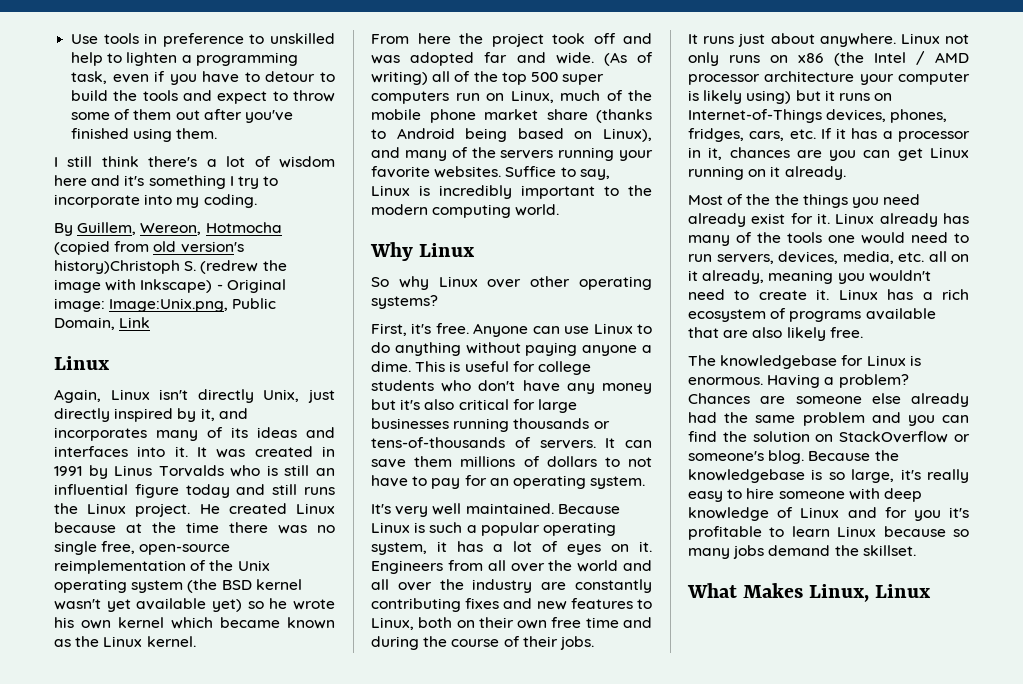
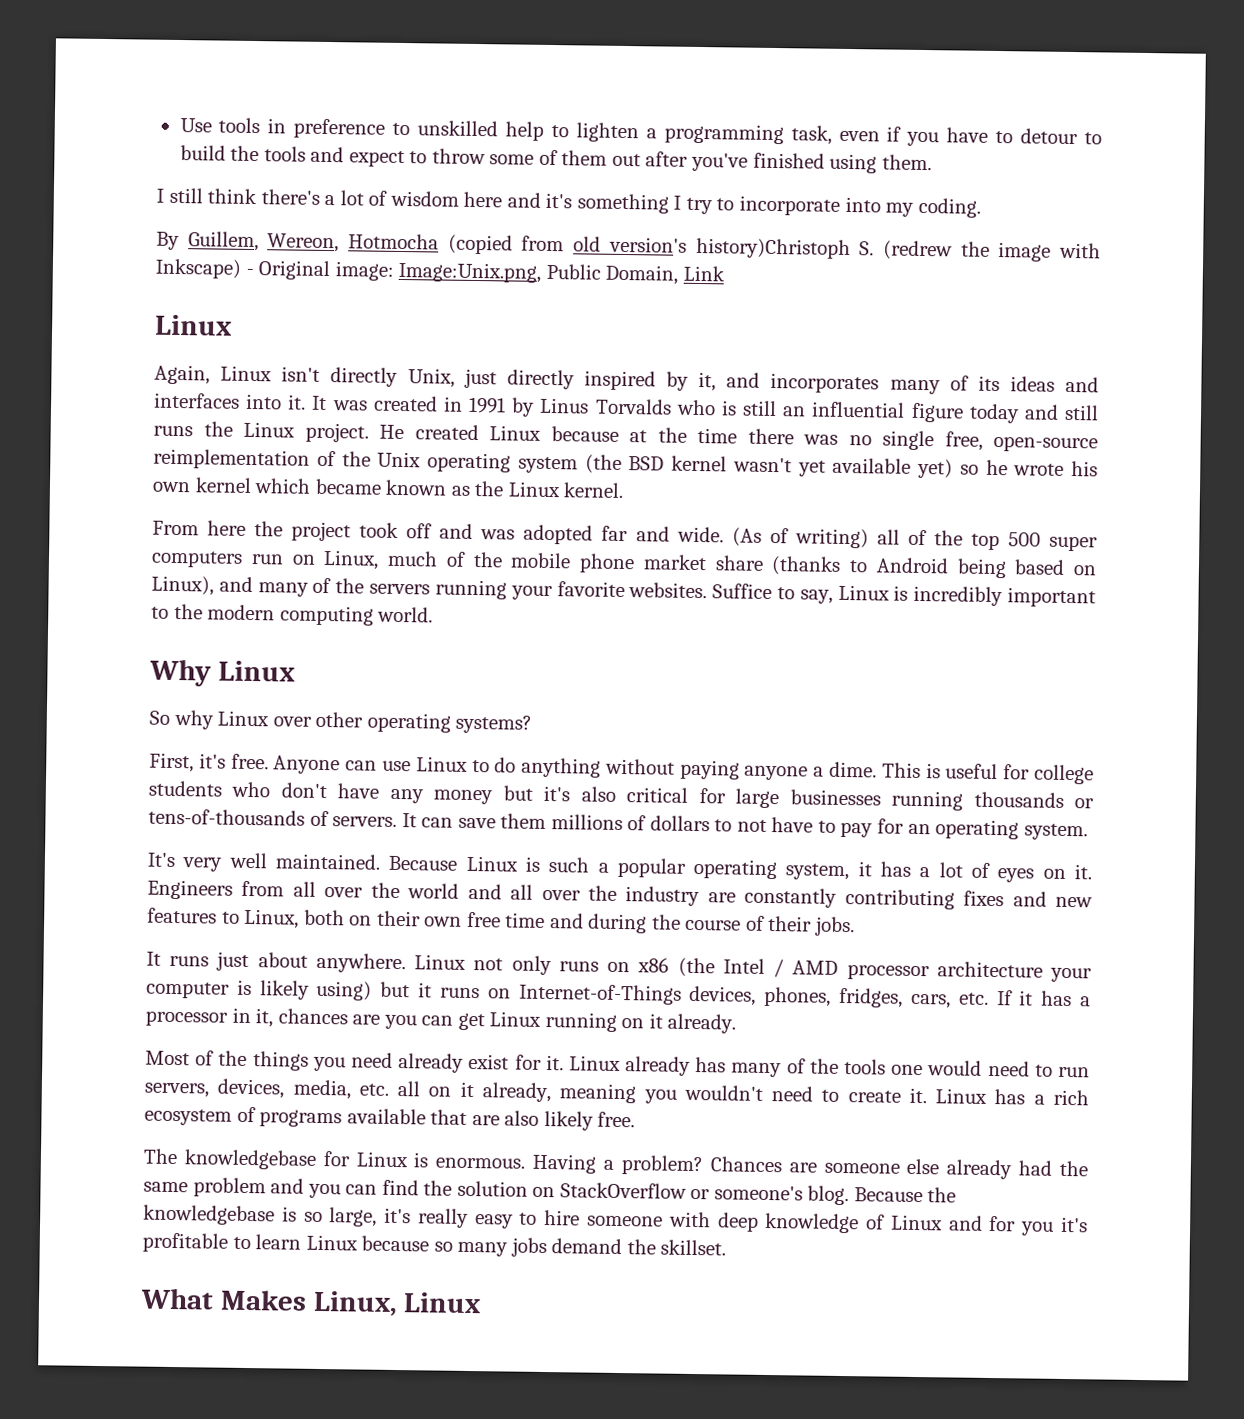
[774,194,799,205] the -> (248, 1058) none

